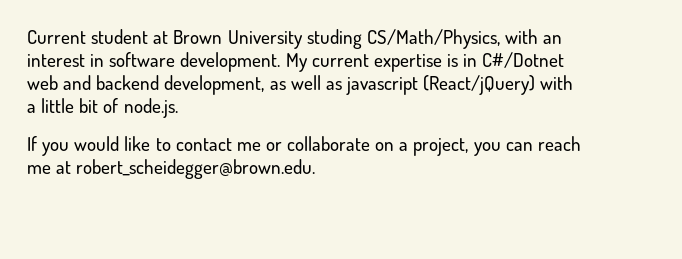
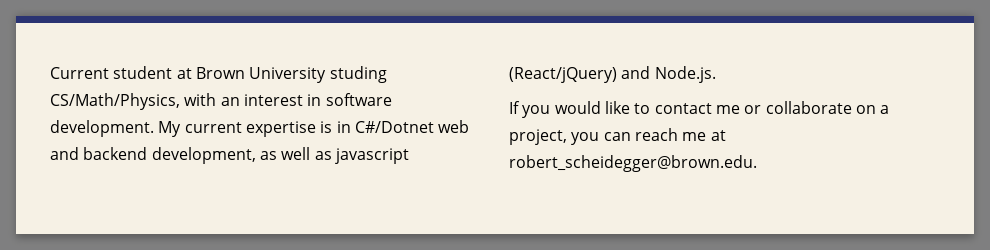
[540,75,574,90] [27,98,178,118] with a little bit of node.js. -> [621,66,716,83] and Node.js.

